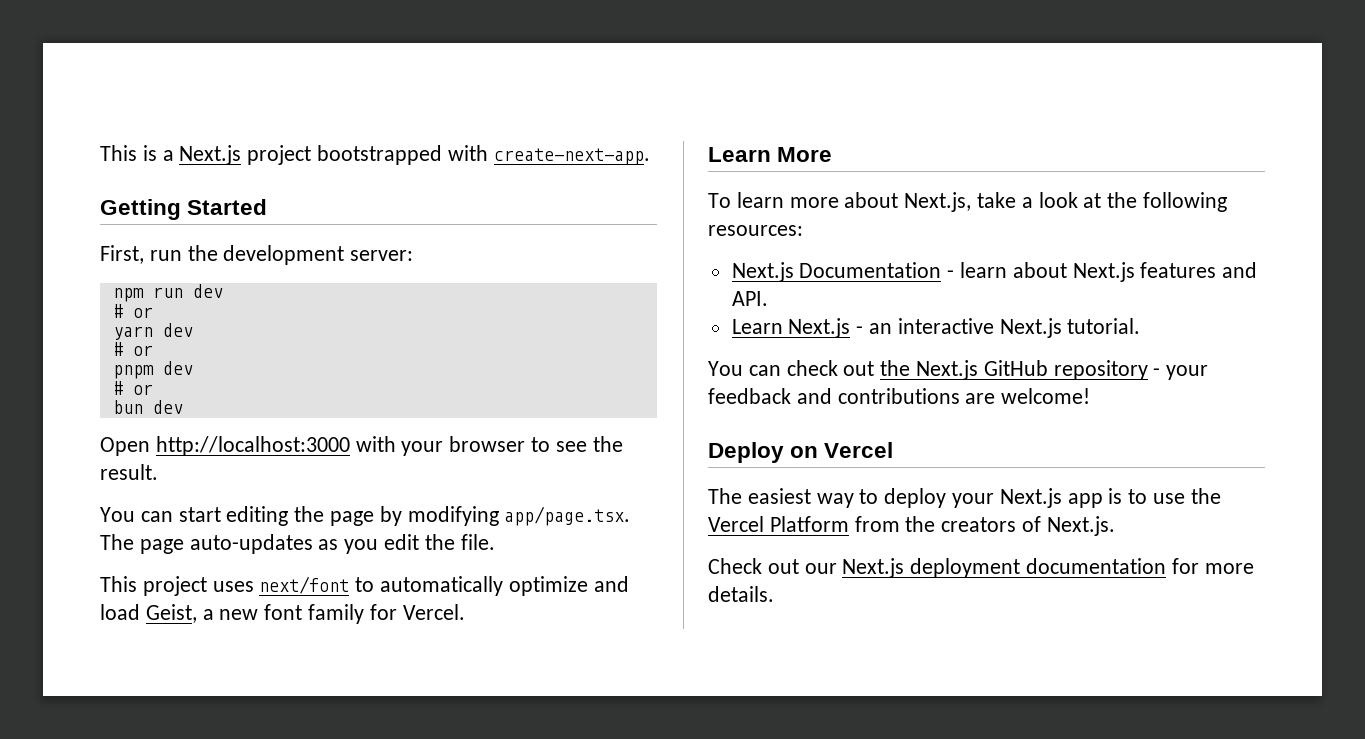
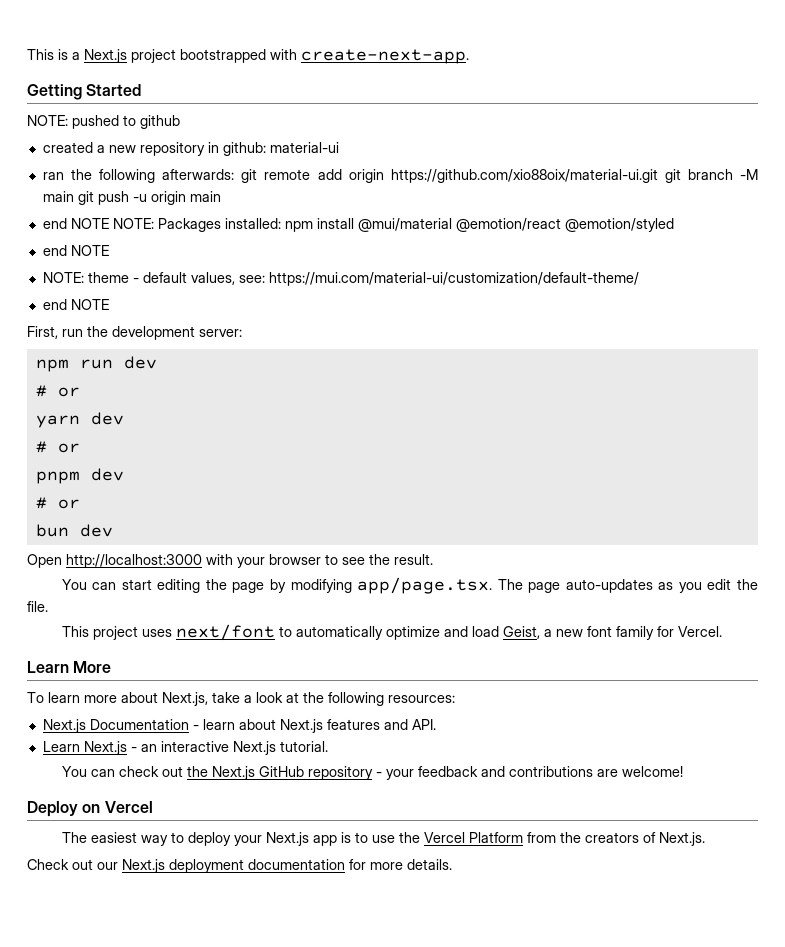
(268, 207) none -> [27,115,180,129] [42,142,339,156] [42,169,758,183] [42,191,221,205] [42,218,674,232] [42,245,109,256] [42,272,639,286] [42,299,109,310] // NOTE: pushed to github // created a new repository in github: material-ui // ran the following afterwards: git remote add origin https://github.com/xio88oix/material-ui.git git branch -M main git push -u origin main // end NOTE NOTE: Packages installed: npm install @mui/material @emotion/react @emotion/styled // end NOTE // NOTE: theme - default values, see: https://mui.com/material-ui/customization/default-theme/ // end NOTE

